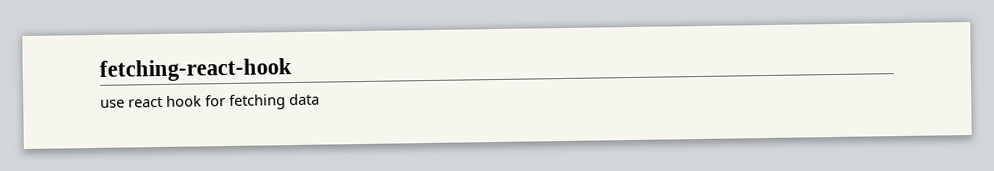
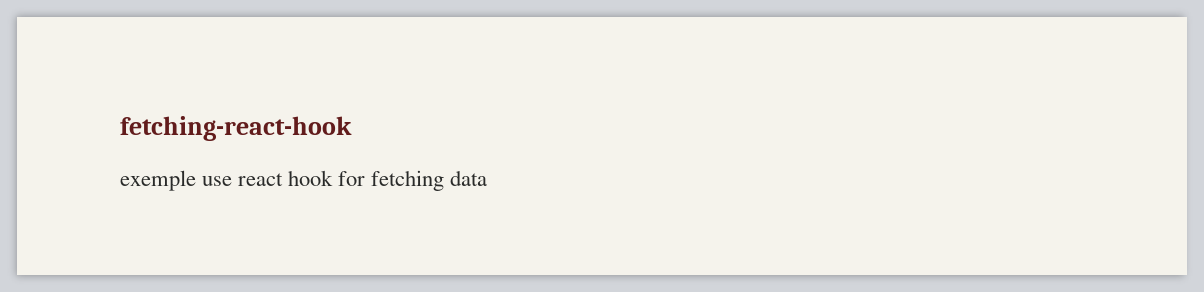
(292, 70) none -> [120,170,196,191] exemple

